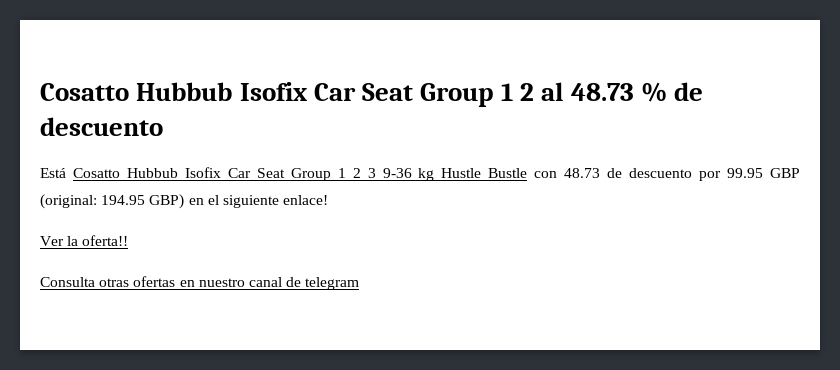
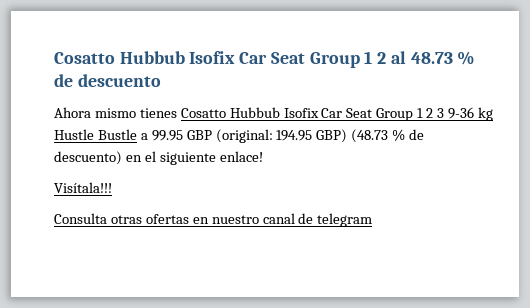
[40,168,66,178] Está -> [54,107,177,118] Ahora mismo tienes
[534,168,722,181] con 48.73 de descuento por -> [140,133,148,140] a
(185, 201) none -> [351,129,425,143] [54,151,122,165] (48.73 % de descuento)
[40,235,129,246] Ver la oferta!! -> [54,182,112,193] Visítala!!!

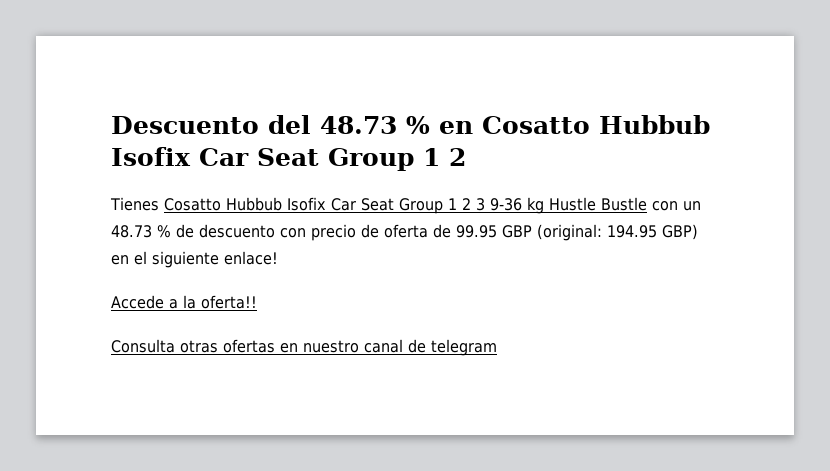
[54,51,476,68] [54,74,161,87] [54,107,177,118] Cosatto Hubbub Isofix Car Seat Group 1 2 al 48.73 % de descuento // Ahora mismo tienes -> [111,115,710,134] [111,147,466,171] [110,197,159,211] Descuento del 48.73 % en Cosatto Hubbub Isofix Car Seat Group 1 2 // Tienes
[140,133,148,140] a -> [652,201,701,211] [111,224,451,241] con un 48.73 % de descuento con precio de oferta de
[351,129,425,143] [54,151,122,165] (48.73 % de descuento) -> (698, 232) none
[54,182,112,193] Visítala!!! -> [111,295,257,309] Accede a la oferta!!

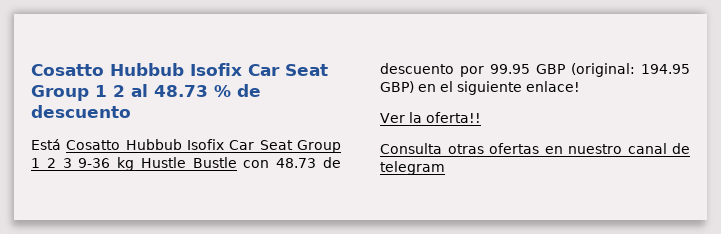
[111,115,710,134] [111,147,466,171] [110,197,159,211] Descuento del 48.73 % en Cosatto Hubbub Isofix Car Seat Group 1 2 // Tienes -> [31,63,328,76] [31,84,261,101] [31,105,131,118] [31,139,61,150] Cosatto Hubbub Isofix Car Seat Group 1 2 al 48.73 % de descuento // Está
[683,201,701,211] [111,224,451,241] un 48.73 % de descuento con precio de oferta de -> [276,157,341,168] [380,63,484,77] 48.73 de descuento por
[111,295,178,309] Accede a -> [380,113,405,123] Ver

